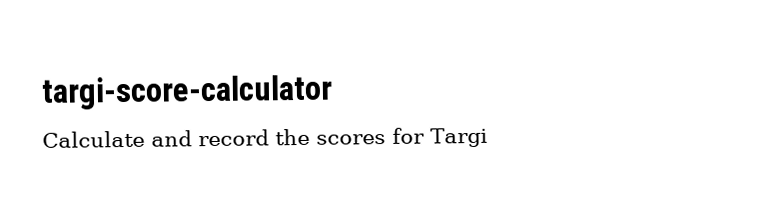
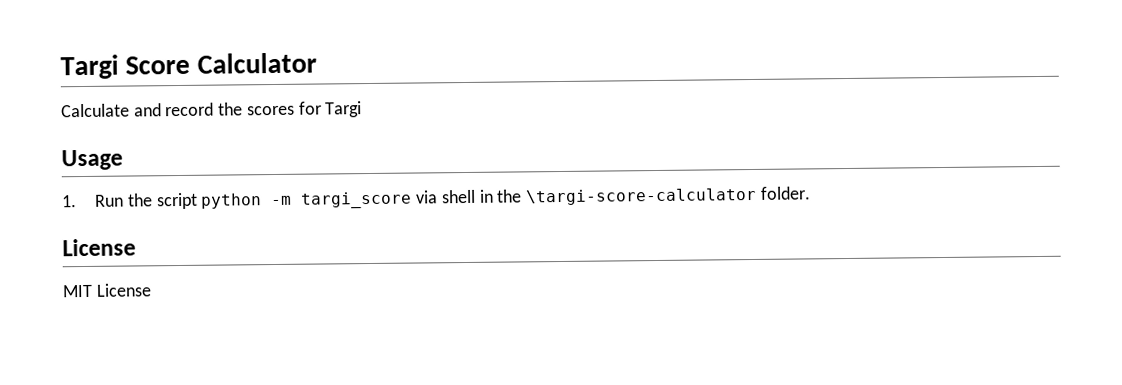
[41,74,333,110] targi-score-calculator -> [60,52,317,80] Targi Score Calculator
(488, 137) none -> [61,149,123,171] [62,186,811,210] [62,238,136,257] [62,283,152,298] // Usage // 1. Run the script python -m targi_score via shell in the \targi-score-calculator folder. // License // MIT License

